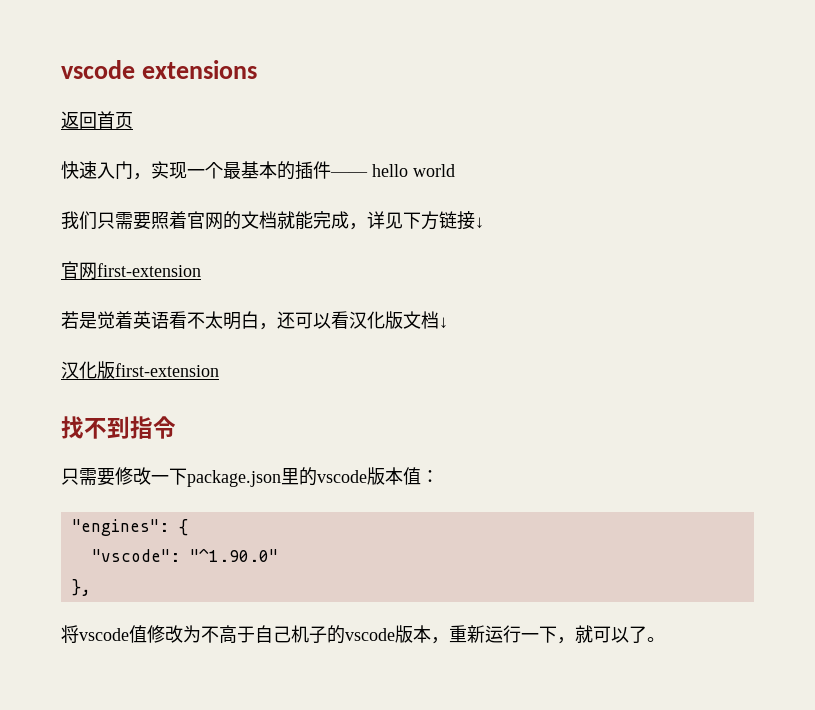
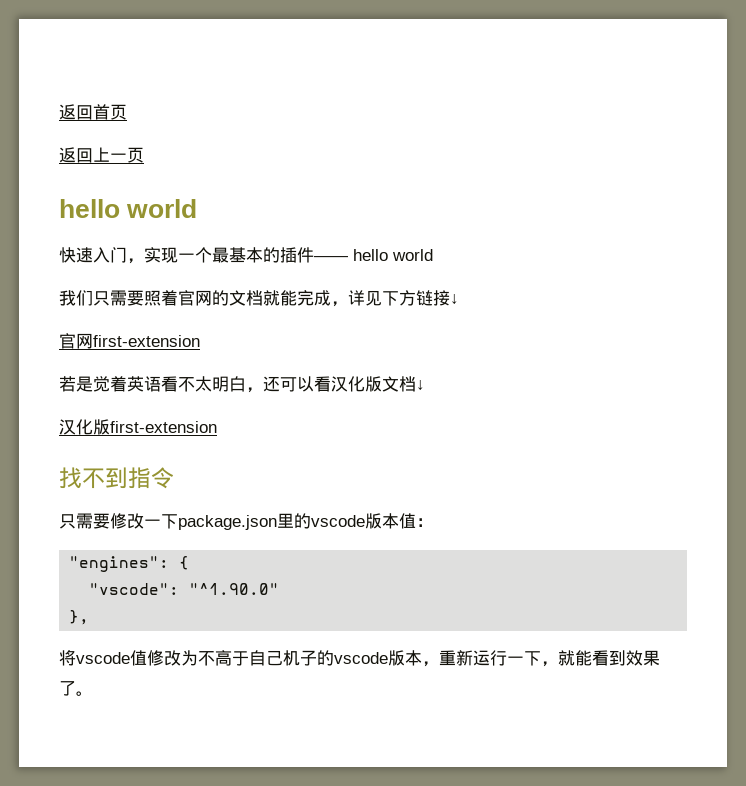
[61,60,257,79] vscode extensions // -> (59, 112) none
(133, 120) none -> [59,147,144,163] [59,199,198,218] // 返回上一页 // hello world
[593,626,629,643] 可以 -> [575,650,660,666] 能看到效果

